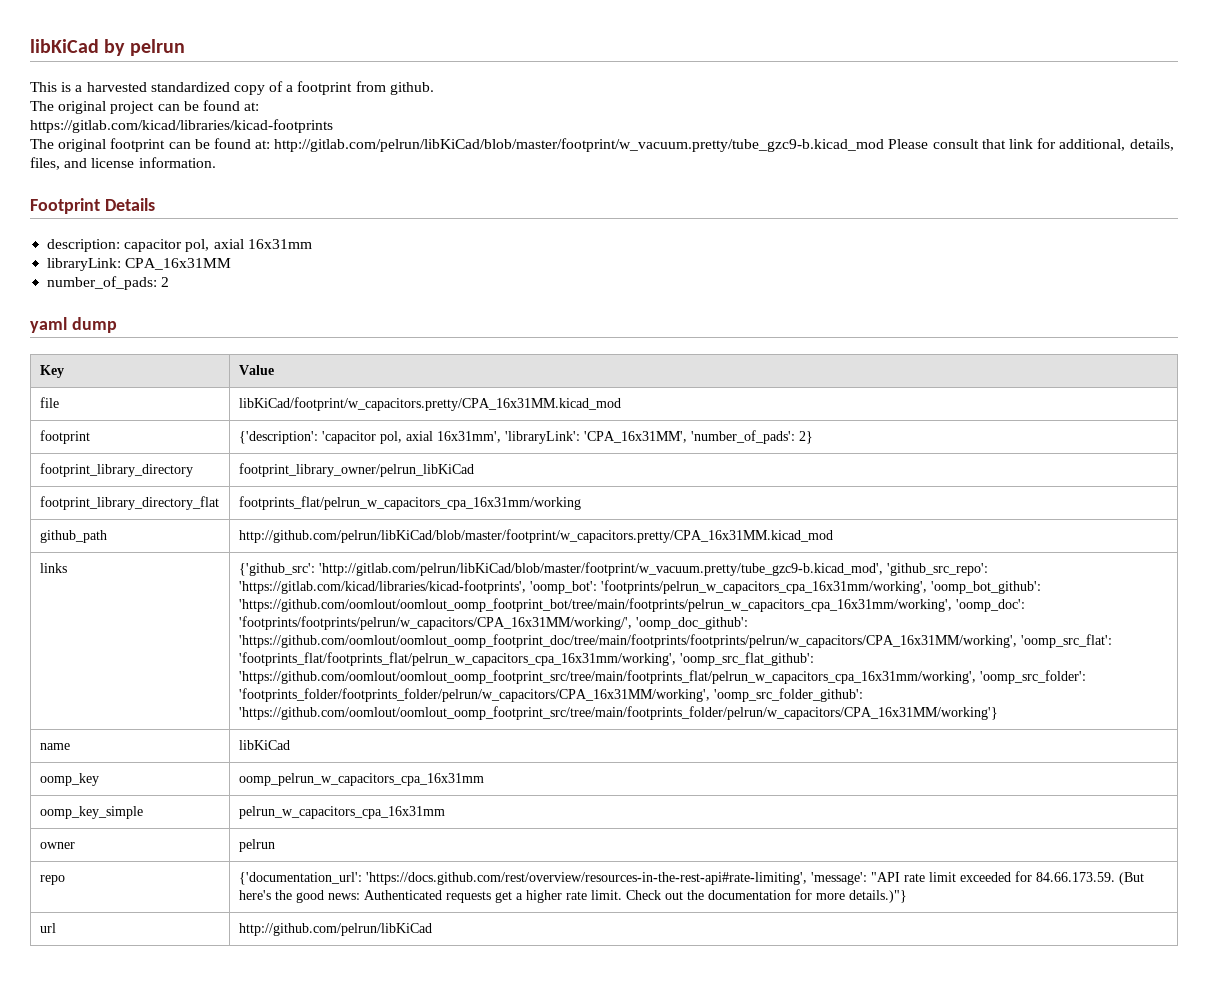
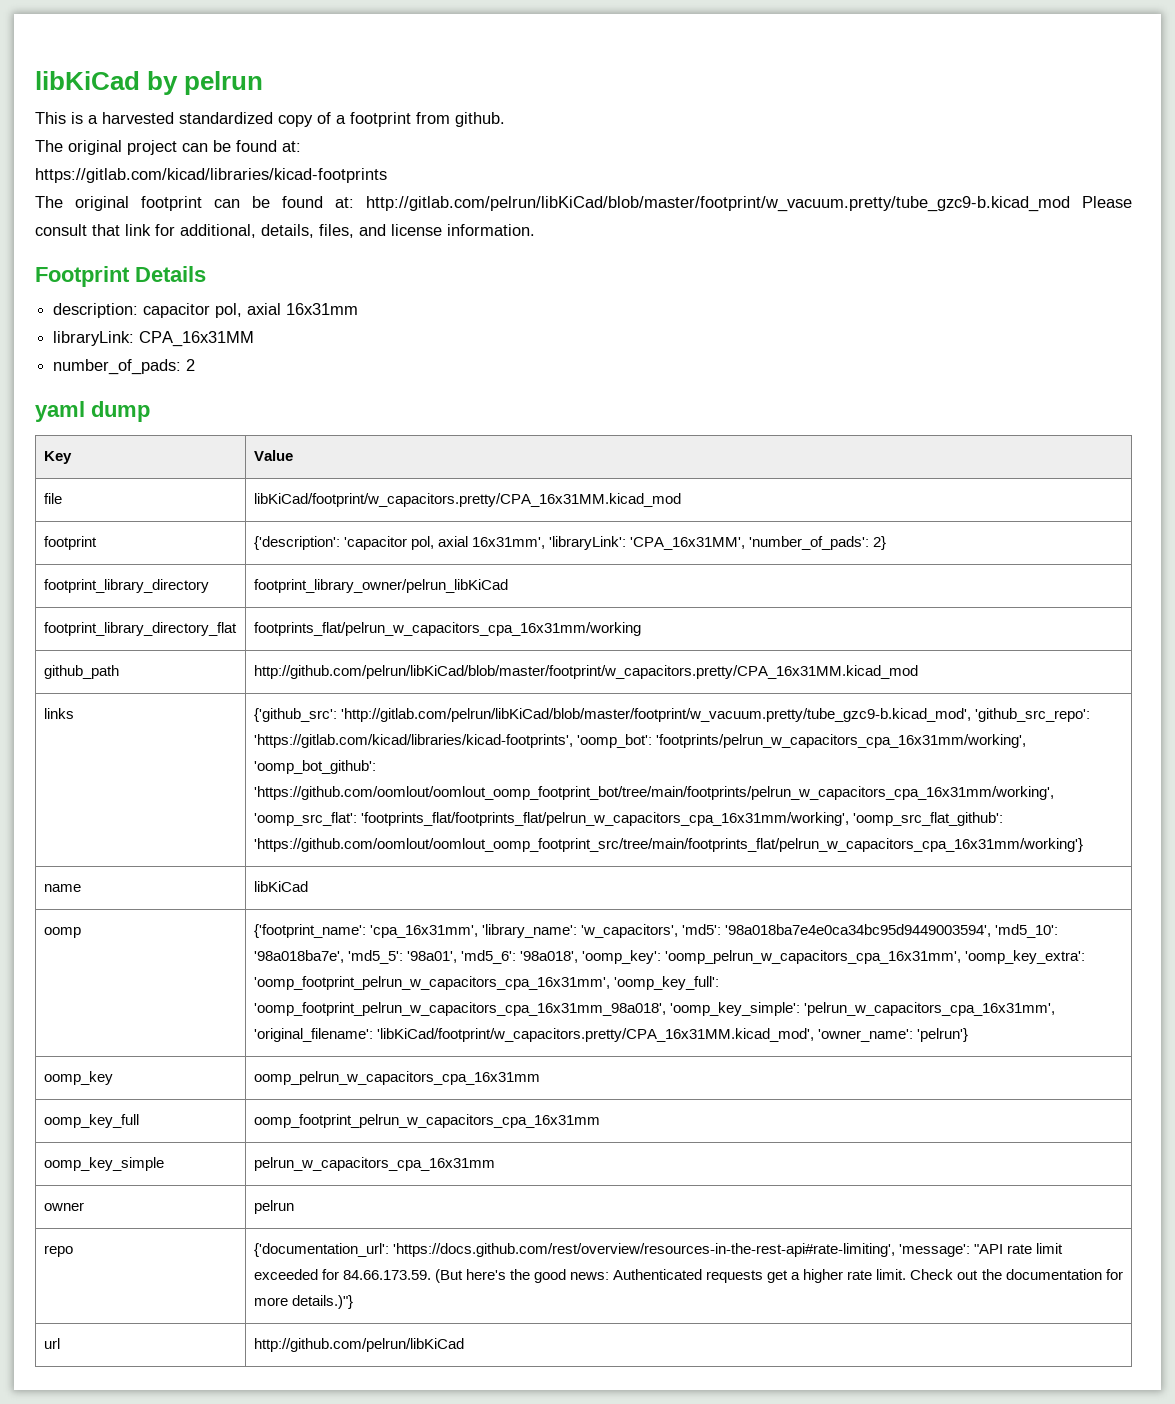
[955,599,1025,612] [238,616,748,630] [238,634,1112,648] [238,652,814,666] [238,670,1086,684] [238,688,863,702] [238,706,998,720] [39,743,70,750] [238,740,290,750] 'oomp_doc': 'footprints/footprints/pelrun/w_capacitors/CPA_16x31MM/working/', 'oomp_doc_github': 'https://github.com/oomlout/oomlout_oomp_footprint_doc/tree/main/footprints/footprints/pelrun/w_capacitors/CPA_16x31MM/working', 'oomp_src_flat': 'footprints_flat/footprints_flat/pelrun_w_capacitors_cpa_16x31mm/working', 'oomp_src_flat_github': 'https://github.com/oomlout/oomlout_oomp_footprint_src/tree/main/footprints_flat/pelrun_w_capacitors_cpa_16x31mm/working', 'oomp_src_folder': 'footprints_folder/footprints_folder/pelrun/w_capacitors/CPA_16x31MM/working', 'oomp_src_folder_github': 'https://github.com/oomlout/oomlout_oomp_footprint_src/tree/main/footprints_folder/pelrun/w_capacitors/CPA_16x31MM/working'} // name | libKiCad -> [253,812,1003,826] [253,838,1083,852] [43,884,81,892] [253,881,308,892] [43,927,81,938] [253,924,1058,938] [253,950,1086,964] [253,976,719,990] [253,1002,1055,1016] [253,1028,968,1042] 'oomp_src_flat': 'footprints_flat/footprints_flat/pelrun_w_capacitors_cpa_16x31mm/working', 'oomp_src_flat_github': 'https://github.com/oomlout/oomlout_oomp_footprint_src/tree/main/footprints_flat/pelrun_w_capacitors_cpa_16x31mm/working'} // name | libKiCad // oomp | {'footprint_name': 'cpa_16x31mm', 'library_name': 'w_capacitors', 'md5': '98a018ba7e4e0ca34bc95d9449003594', 'md5_10': '98a018ba7e', 'md5_5': '98a01', 'md5_6': '98a018', 'oomp_key': 'oomp_pelrun_w_capacitors_cpa_16x31mm', 'oomp_key_extra': 'oomp_footprint_pelrun_w_capacitors_cpa_16x31mm', 'oomp_key_full': 'oomp_footprint_pelrun_w_capacitors_cpa_16x31mm_98a018', 'oomp_key_simple': 'pelrun_w_capacitors_cpa_16x31mm', 'original_filename': 'libKiCad/footprint/w_capacitors.pretty/CPA_16x31MM.kicad_mod', 'owner_name': 'pelrun'}
(484, 779) none -> [43,1114,139,1128] [253,1114,600,1128] // oomp_key_full | oomp_footprint_pelrun_w_capacitors_cpa_16x31mm

